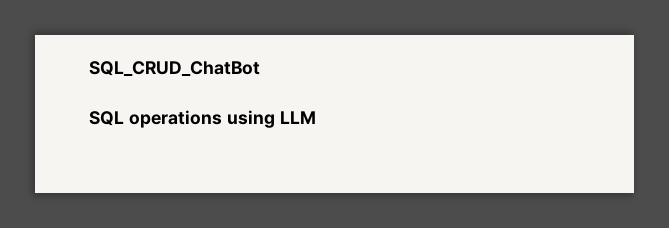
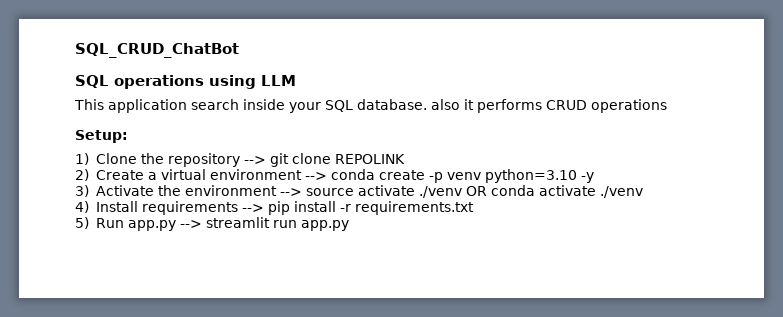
(316, 117) none -> [74,99,667,113] [75,130,128,143] [75,153,405,167] [75,169,594,183] [75,185,643,198] [75,201,474,215] [75,217,349,231] // This application search inside your SQL database. also it performs CRUD operations // Setup: // 1) Clone the repository --> git clone REPOLINK // 2) Create a virtual environment --> conda create -p venv python=3.10 -y // 3) Activate the environment --> source activate ./venv OR conda activate ./venv // 4) Install requirements --> pip install -r requirements.txt // 5) Run app.py --> streamlit run app.py

